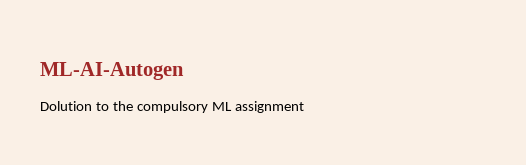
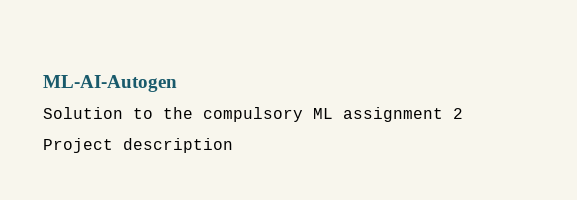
[40,101,92,111] Dolution -> [43,107,123,119] Solution
(304, 107) none -> [453,108,463,119] [43,138,233,153] 2 // Project description

